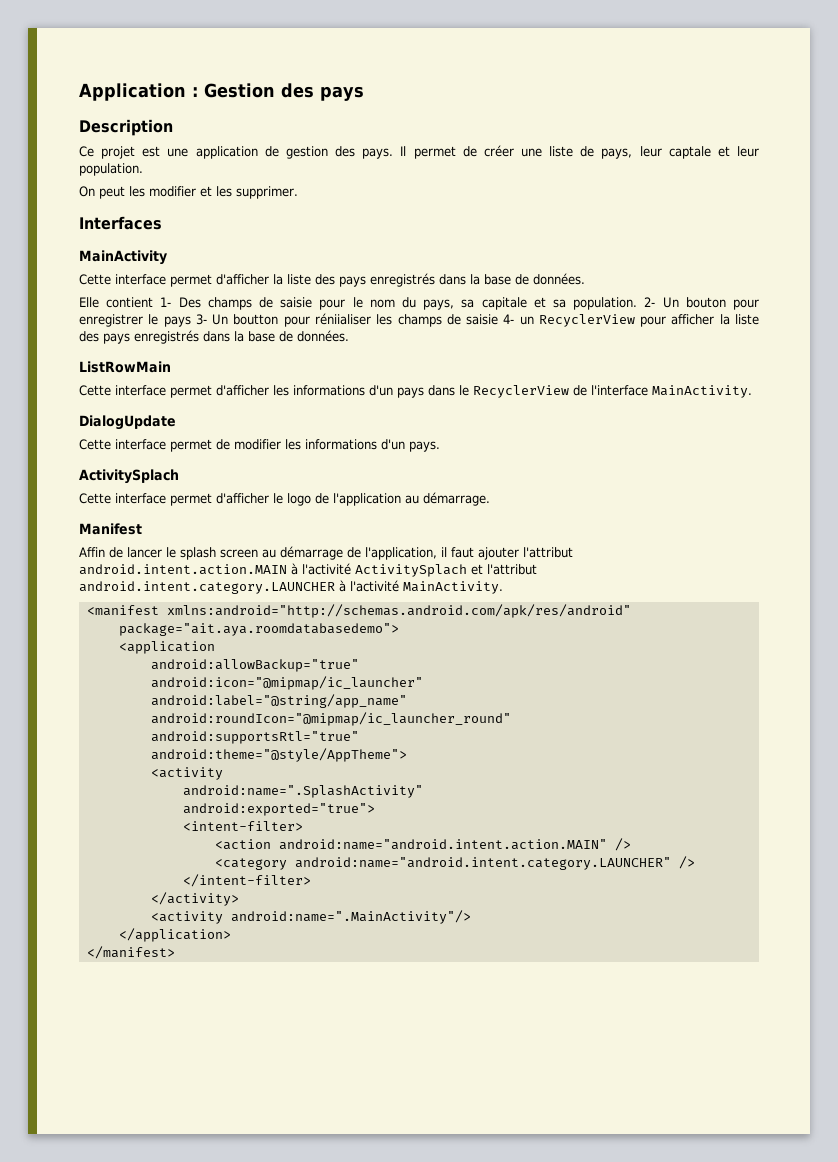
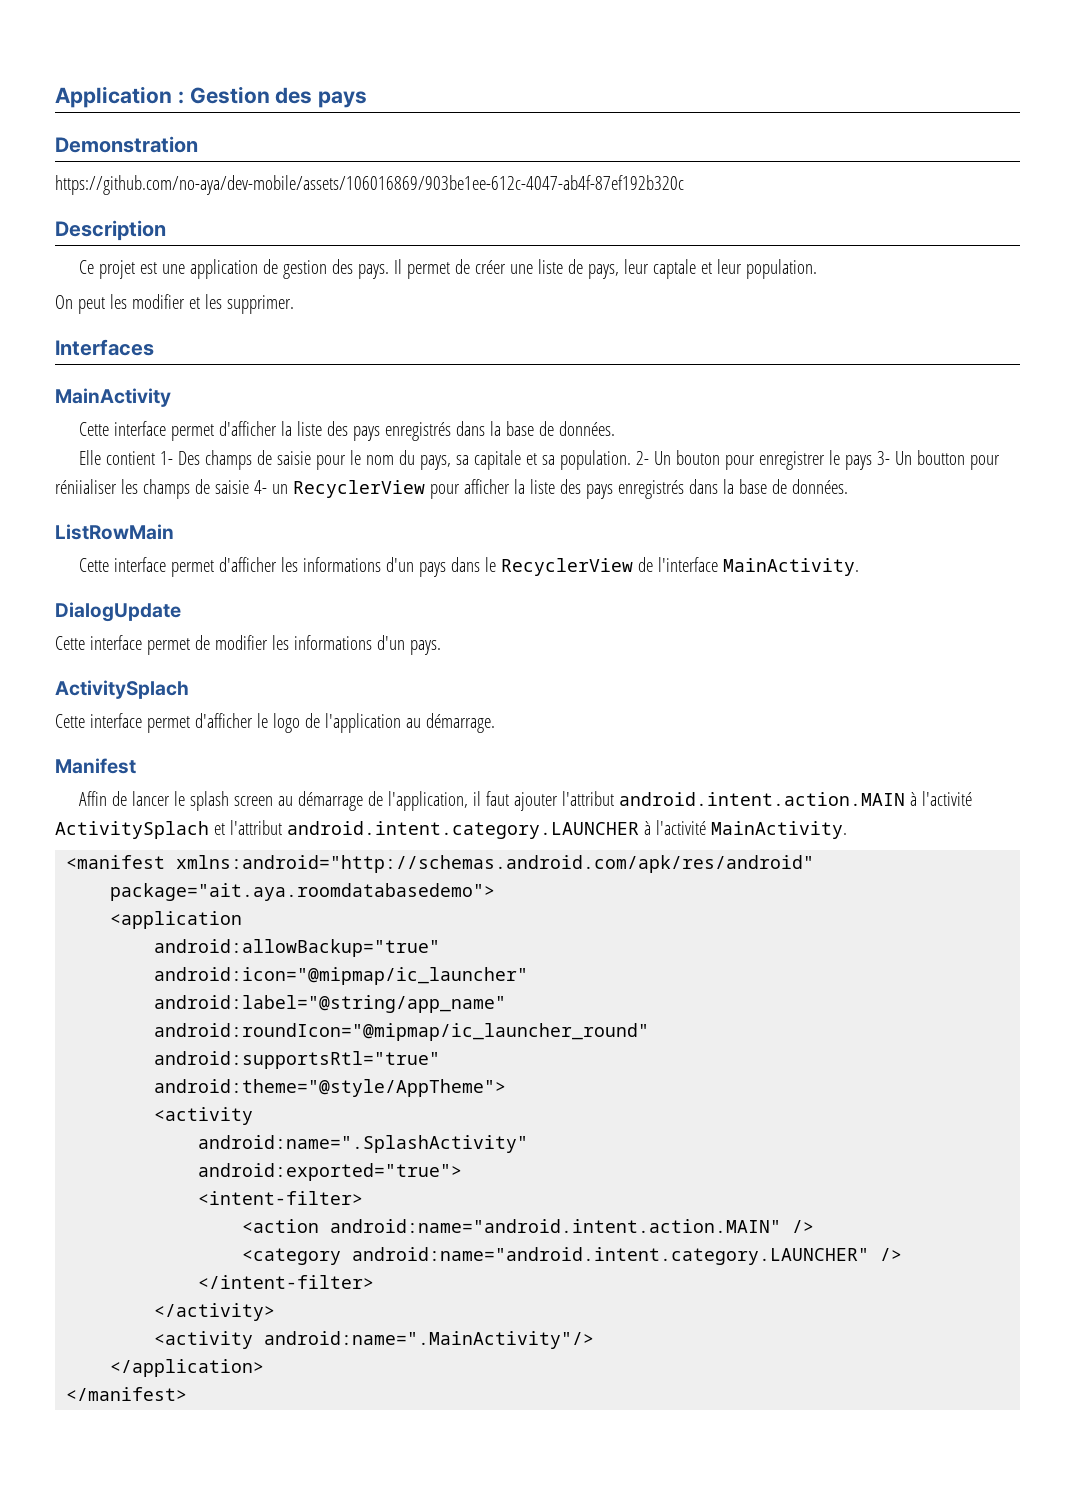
(364, 93) none -> [55,136,198,153] [55,175,684,195] // Demonstration // https://github.com/no-aya/dev-mobile/assets/106016869/903be1ee-612c-4047-ab4f-87ef192b320c

